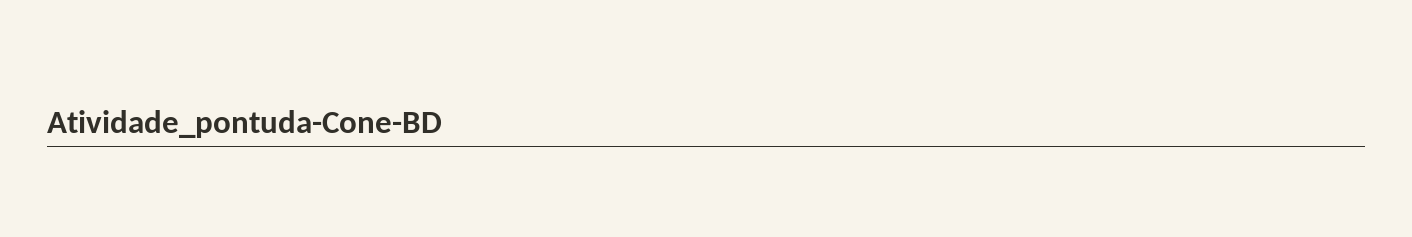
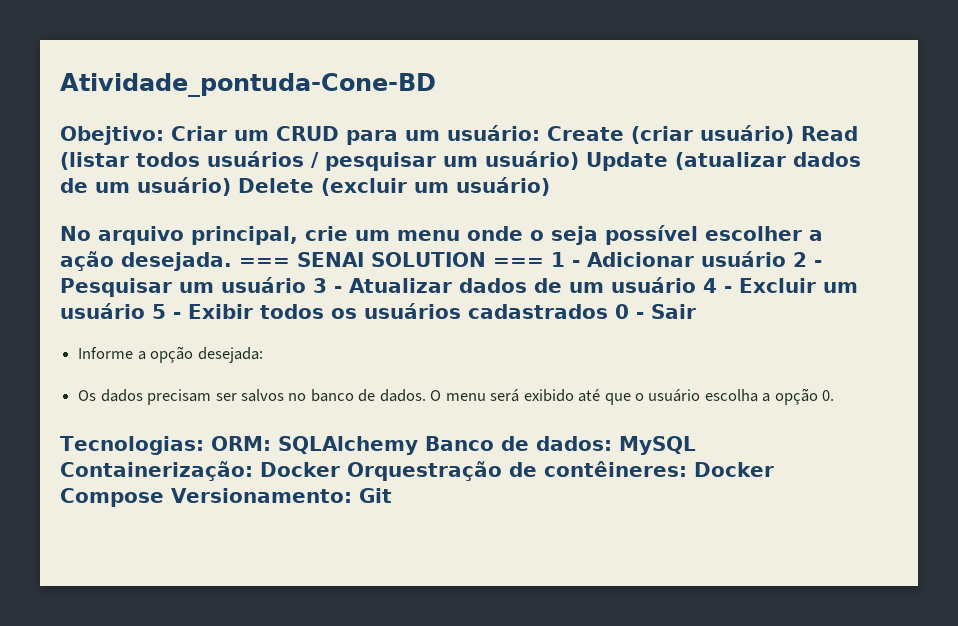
(442, 124) none -> [60,125,858,145] [60,151,861,171] [60,177,550,196] [60,225,823,245] [60,251,822,271] [60,277,858,297] [60,303,696,319] [78,346,263,363] [78,388,835,405] [60,436,696,455] [60,461,774,481] [60,488,392,507] // Obejtivo: Criar um CRUD para um usuário: Create (criar usuário) Read (listar todos usuários / pesquisar um usuário) Update (atualizar dados de um usuário) Delete (excluir um usuário) // No arquivo principal, crie um menu onde o seja possível escolher a ação desejada. === SENAI SOLUTION === 1 - Adicionar usuário 2 - Pesquisar um usuário 3 - Atualizar dados de um usuário 4 - Excluir um usuário 5 - Exibir todos os usuários cadastrados 0 - Sair // Informe a opção desejada: // Os dados precisam ser salvos no banco de dados. O menu será exibido até que o usuário escolha a opção 0. // Tecnologias: ORM: SQLAlchemy Banco de dados: MySQL Containerização: Docker Orquestração de contêineres: Docker Compose Versionamento: Git

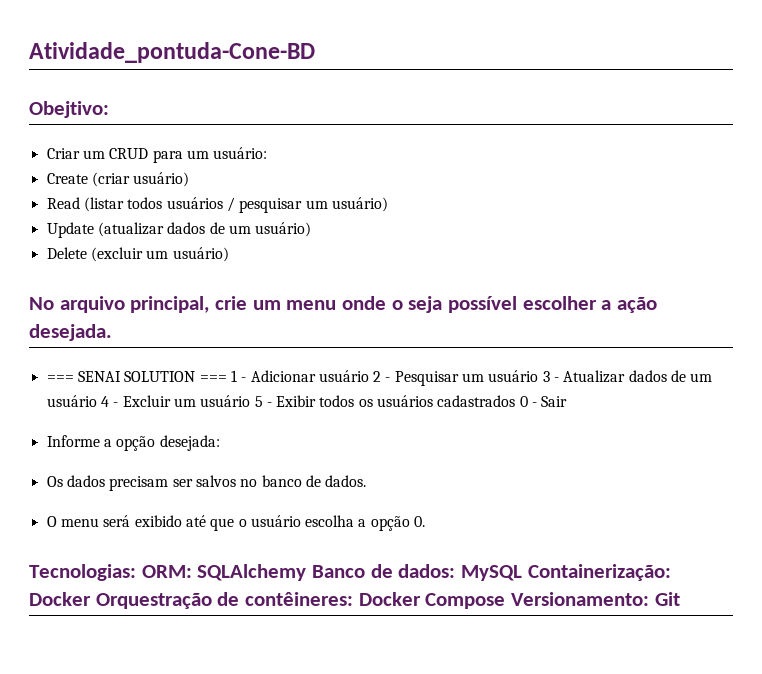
(164, 135) none -> (109, 109) //
(540, 133) none -> (268, 153) //
(794, 134) none -> (190, 179) //
(579, 160) none -> (388, 204) //
(231, 186) none -> (312, 229) //
(232, 261) none -> (112, 332) //
(426, 395) none -> (367, 481) //

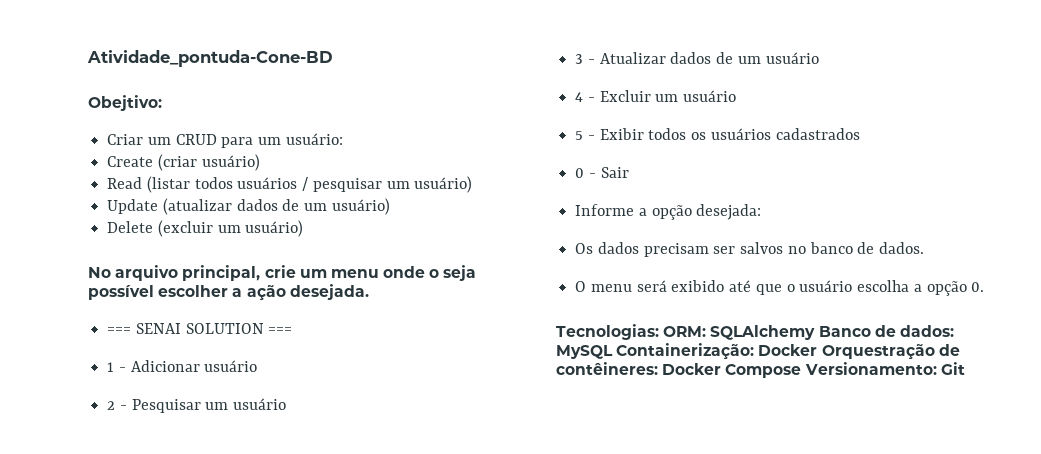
(227, 378) none -> (293, 330) //
(369, 376) none -> (258, 366) //
(539, 376) none -> (287, 404) //
(97, 401) none -> (819, 58) //
(251, 401) none -> (737, 96) //
(516, 401) none -> (860, 134) //

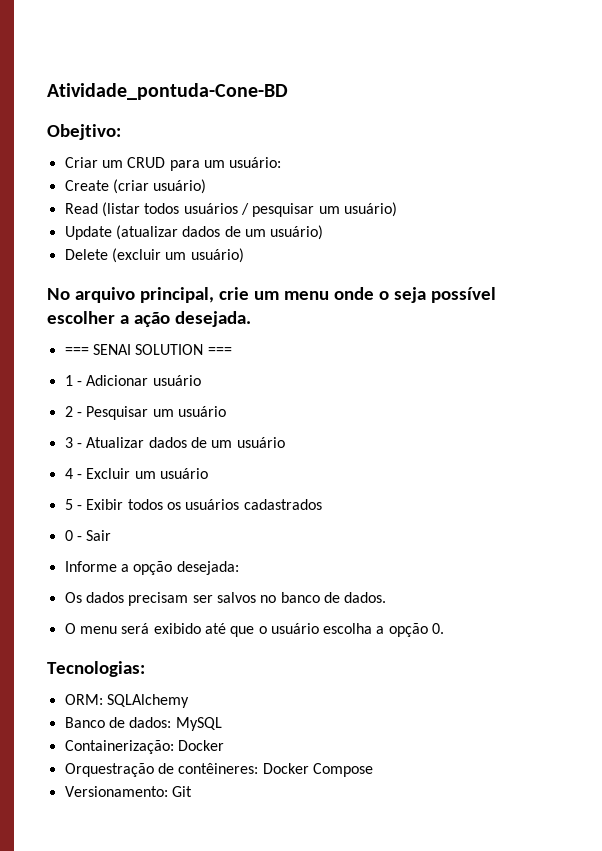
(659, 332) none -> (145, 669) //
(816, 332) none -> (189, 701) //
(613, 352) none -> (222, 724) //
(818, 350) none -> (224, 745) //
(802, 371) none -> (373, 770) //

